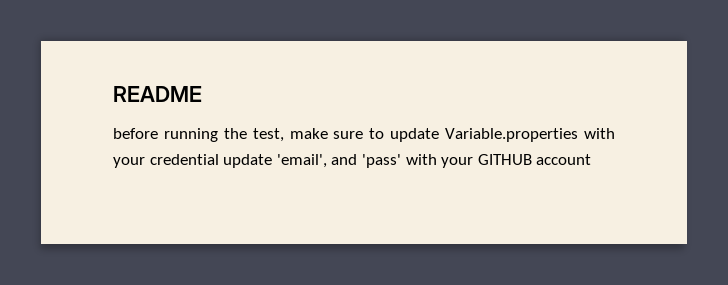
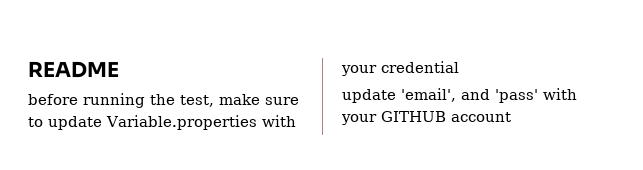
(219, 159) none -> (459, 67) //

